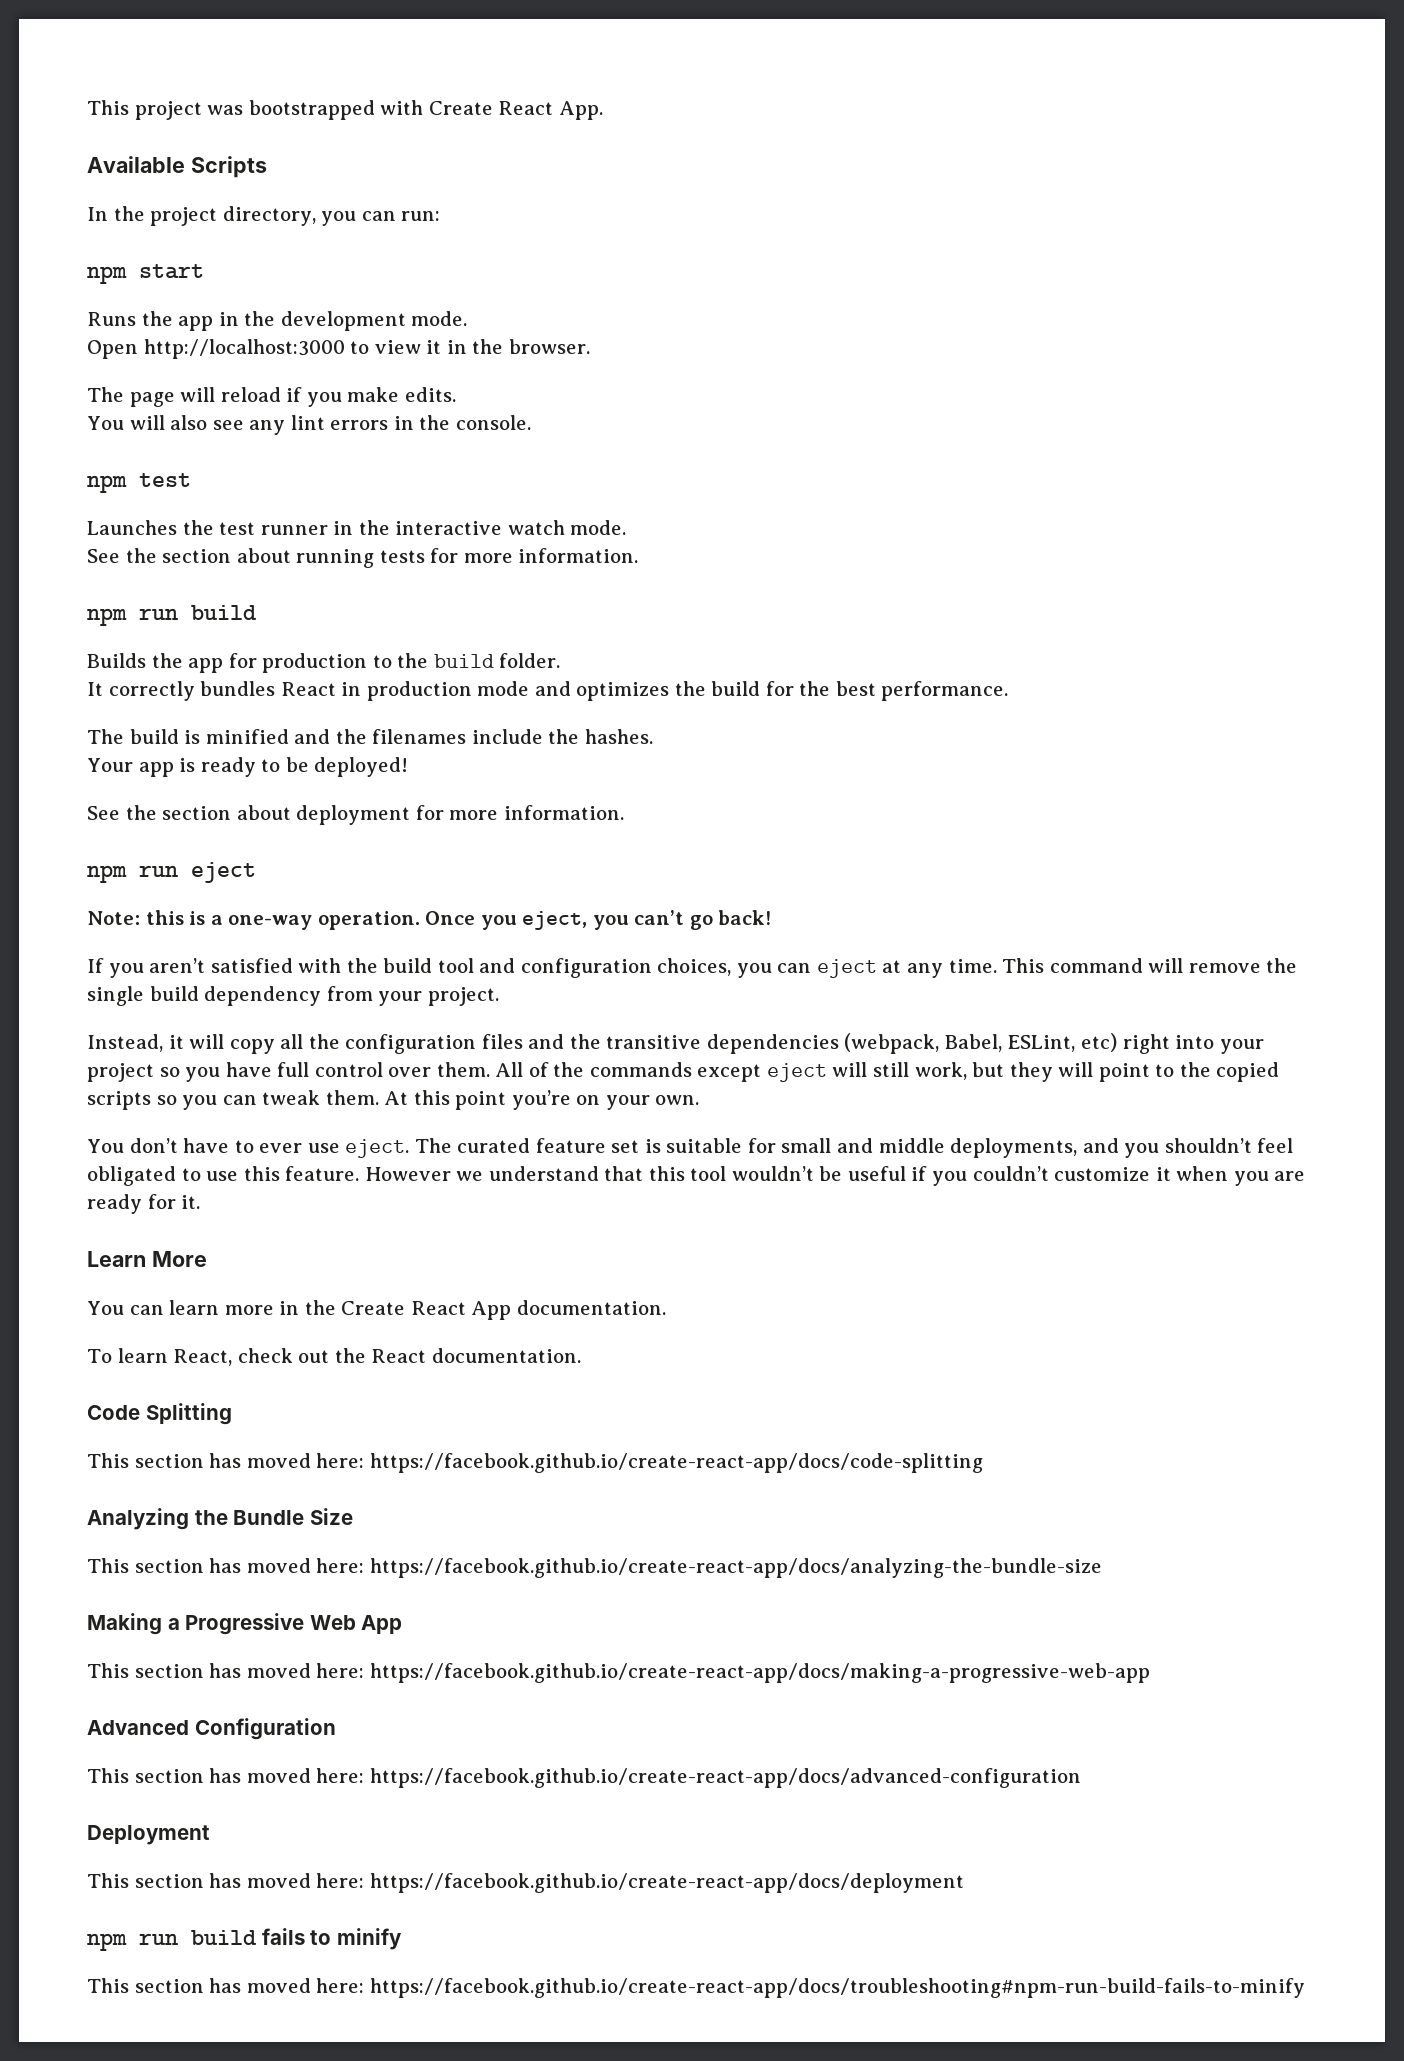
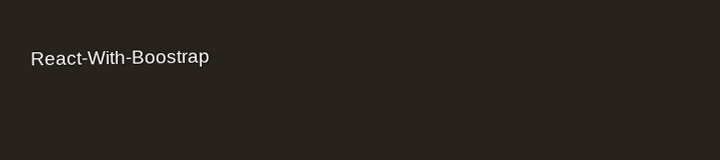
[87,100,603,120] [87,156,267,178] [87,206,441,226] [87,264,204,284] [87,311,468,331] [87,339,590,359] [87,387,456,407] [87,415,531,435] [87,473,191,493] [87,520,627,535] [87,548,639,568] [87,605,257,626] [87,653,561,673] [87,681,1009,701] [87,729,653,744] [87,757,409,777] [87,805,624,825] [87,862,256,883] [87,910,772,930] [87,958,1298,978] [87,986,499,1006] [87,1033,1264,1054] [87,1062,1280,1082] [87,1090,700,1110] [87,1138,1294,1158] [87,1166,1306,1186] [87,1194,201,1214] [87,1251,207,1267] [87,1300,666,1320] [87,1348,581,1366] [87,1403,232,1425] [87,1453,983,1473] [87,1508,353,1530] [87,1558,1102,1578] [87,1613,403,1635] [87,1663,1150,1683] [87,1718,336,1740] [87,1768,1081,1788] [87,1825,210,1845] [87,1873,964,1893] [87,1928,402,1951] [87,1978,1305,1998] This project was bootstrapped with Create React App. // Available Scripts // In the project directory, you can run: // npm start // Runs the app in the development mode. // Open http://localhost:3000 to view it in the browser. // The page will reload if you make edits. // You will also see any lint errors in the console. // npm test // Launches the test runner in the interactive watch mode. // See the section about running tests for more information. // npm run build // Builds the app for production to the build folder. // It correctly bundles React in production mode and optimizes the build for the best performance. // The build is minified and the filenames include the hashes. // Your app is ready to be deployed! // See the section about deployment for more information. // npm run eject // Note: this is a one-way operation. Once you eject, you can’t go back! // If you aren’t satisfied with the build tool and configuration choices, you can eject at any time. This command will remove the single build dependency from your project. // Instead, it will copy all the configuration files and the transitive dependencies (webpack, Babel, ESLint, etc) right into your project so you have full control over them. All of the commands except eject will still work, but they will point to the copied scripts so you can tweak them. At this point you’re on your own. // You don’t have to ever use eject. The curated feature set is suitable for small and middle deployments, and you shouldn’t feel obligated to use this feature. However we understand that this tool wouldn’t be useful if you couldn’t customize it when you are ready for it. // Learn More // You can learn more in the Create React App documentation. // To learn React, check out the React documentation. // Code Splitting // This section has moved here: https://facebook.github.io/create-react-app/docs/code-splitting // Analyzing the Bundle Size // This section has moved here: https://facebook.github.io/create-react-app/docs/analyzing-the-bundle-size // Making a Progressive Web App // This section has moved here: https://facebook.github.io/create-react-app/docs/making-a-progressive-web-app // Advanced Configuration // This section has moved here: https://facebook.github.io/create-react-app/docs/advanced-configuration // Deployment // This section has moved here: https://facebook.github.io/create-react-app/docs/deployment // npm run build fails to minify // This section has moved here: https://facebook.github.io/create-react-app/docs/troubleshooting#npm-run-build-fails-to-minify -> [30,49,210,70] React-With-Boostrap

